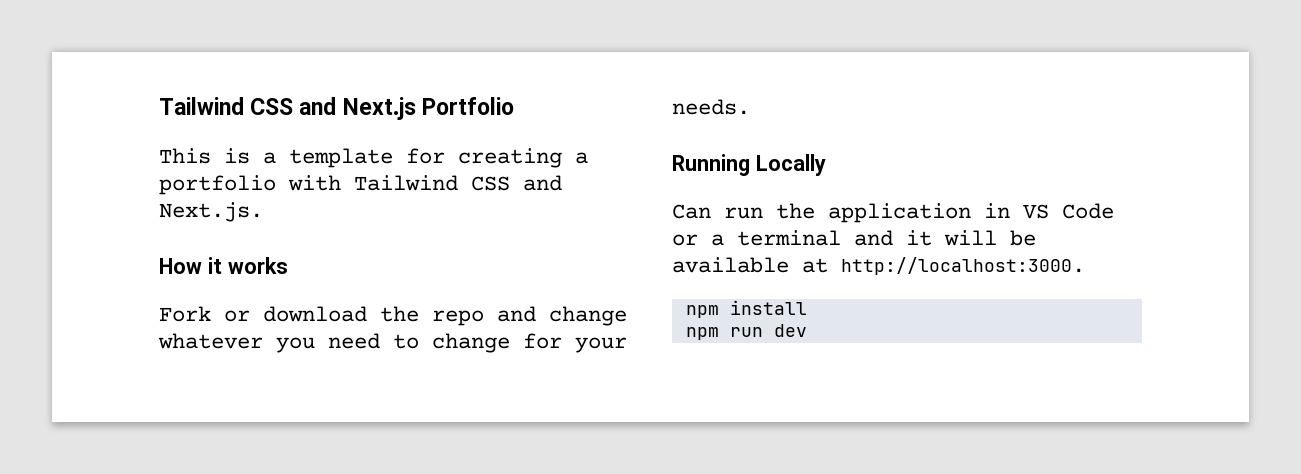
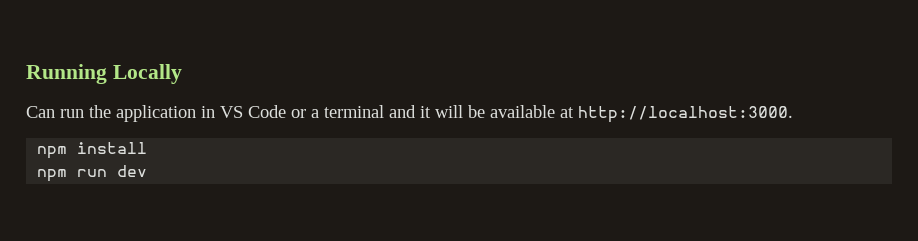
[159,97,514,120] [159,148,588,168] [159,175,562,195] [159,202,263,222] [159,257,288,274] [159,306,627,326] [158,333,627,353] [672,99,750,115] Tailwind CSS and Next.js Portfolio // This is a template for creating a portfolio with Tailwind CSS and Next.js. // How it works // Fork or download the repo and change whatever you need to change for your needs. // -> (26, 74) none

